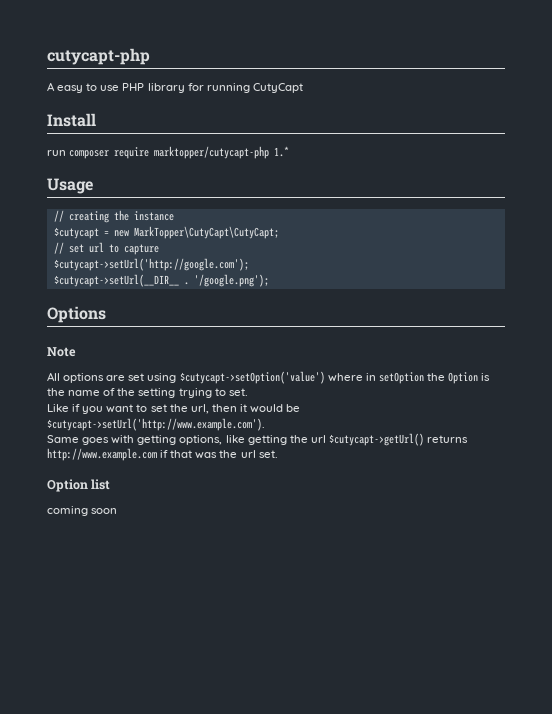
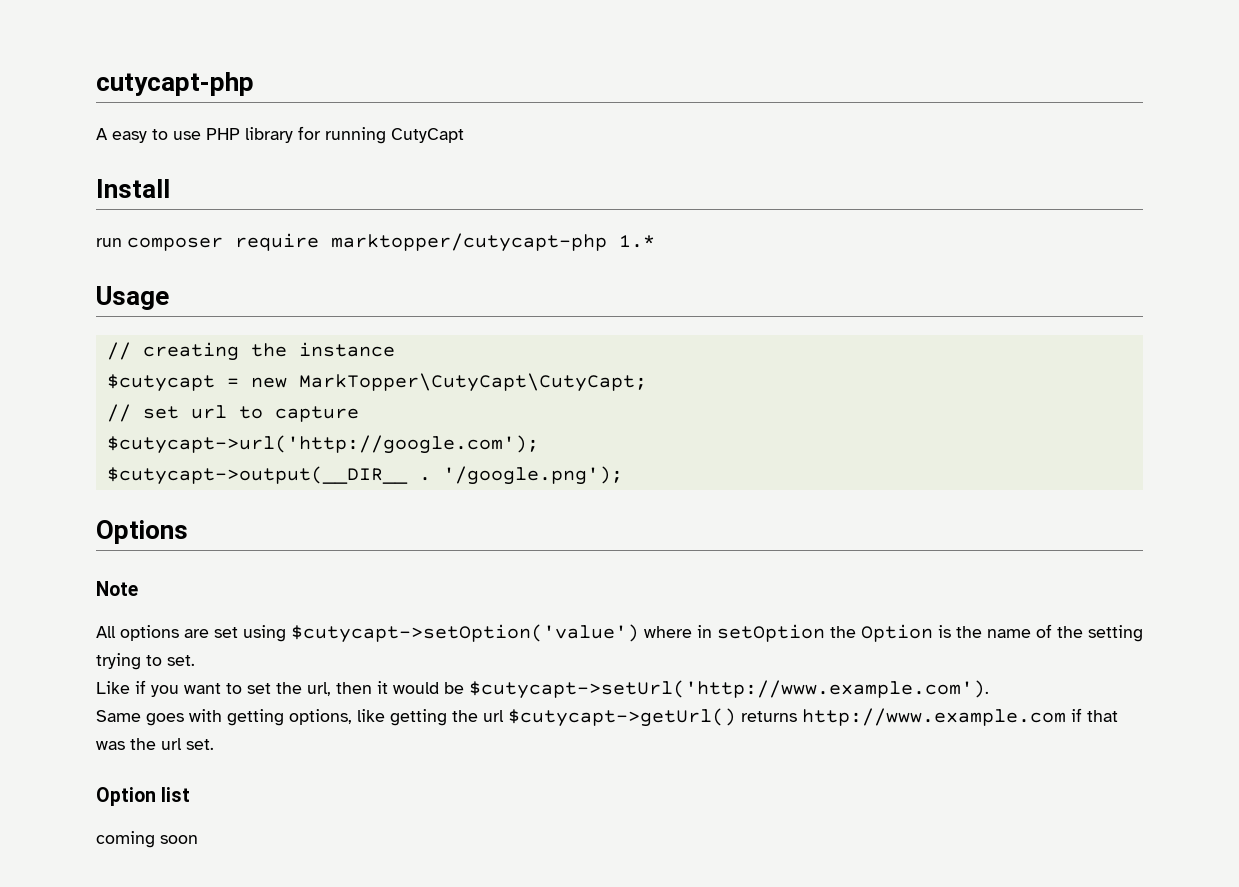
[53,258,249,271] [53,274,179,287] $cutycapt->setUrl('http://google.com'); // $cutycapt->setUrl(__DIR__ -> [106,435,539,454] [106,466,408,485] $cutycapt->url('http://google.com'); // $cutycapt->output(__DIR__

